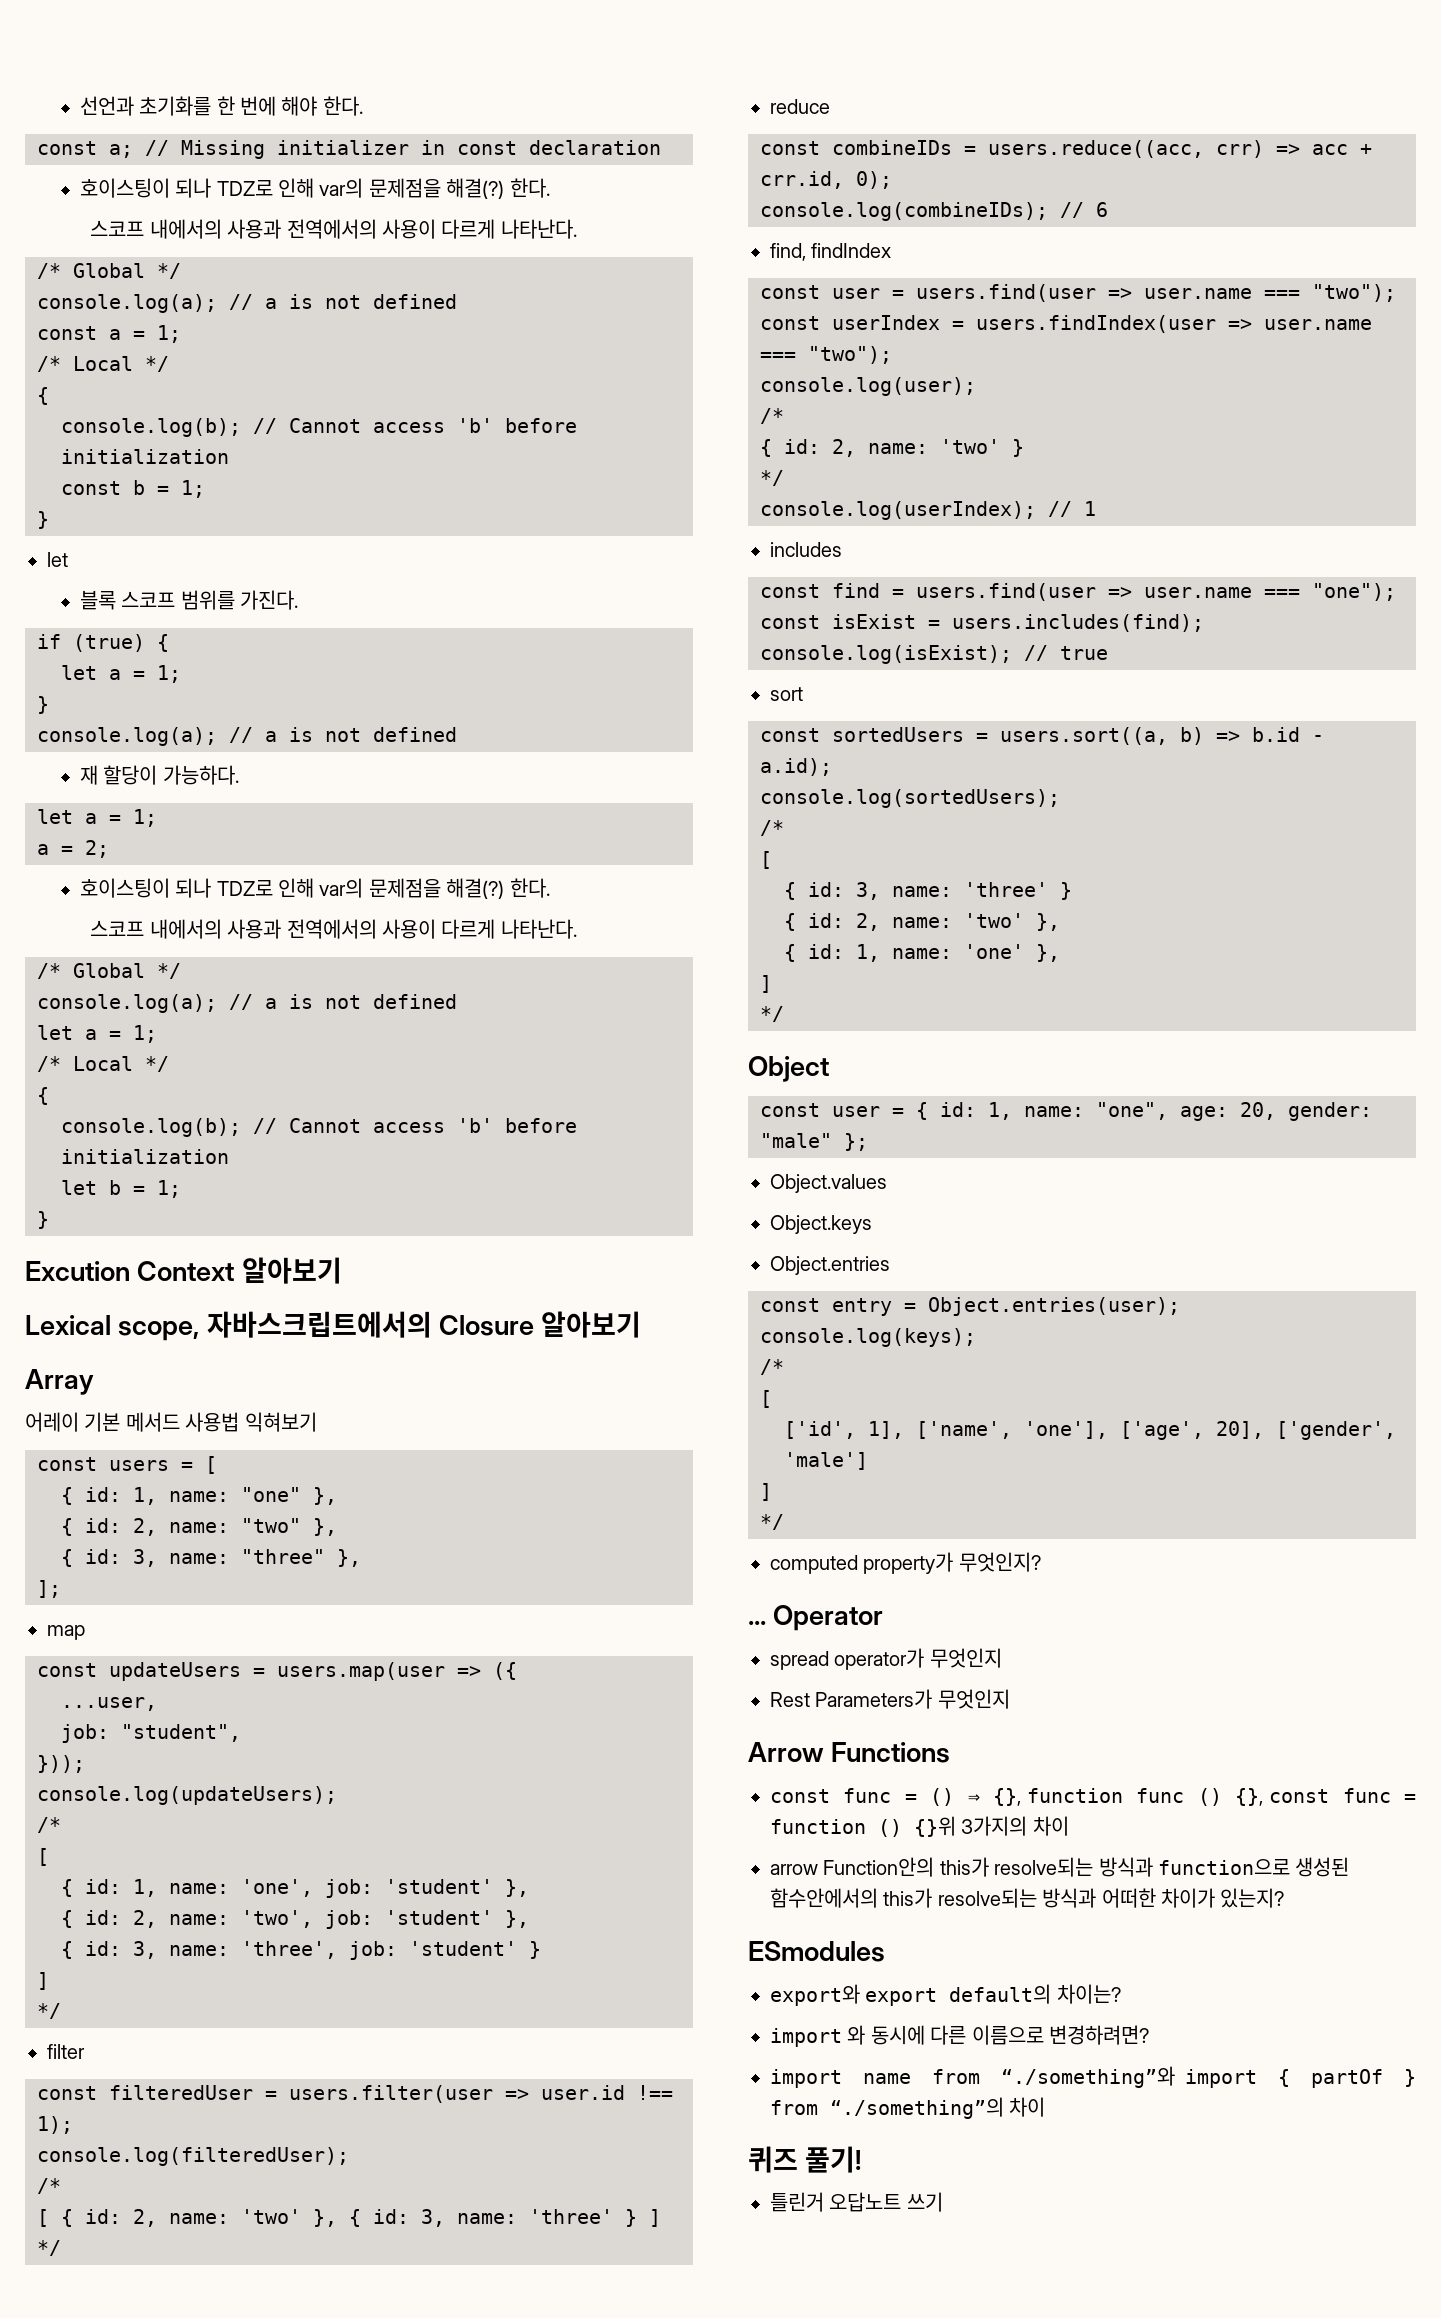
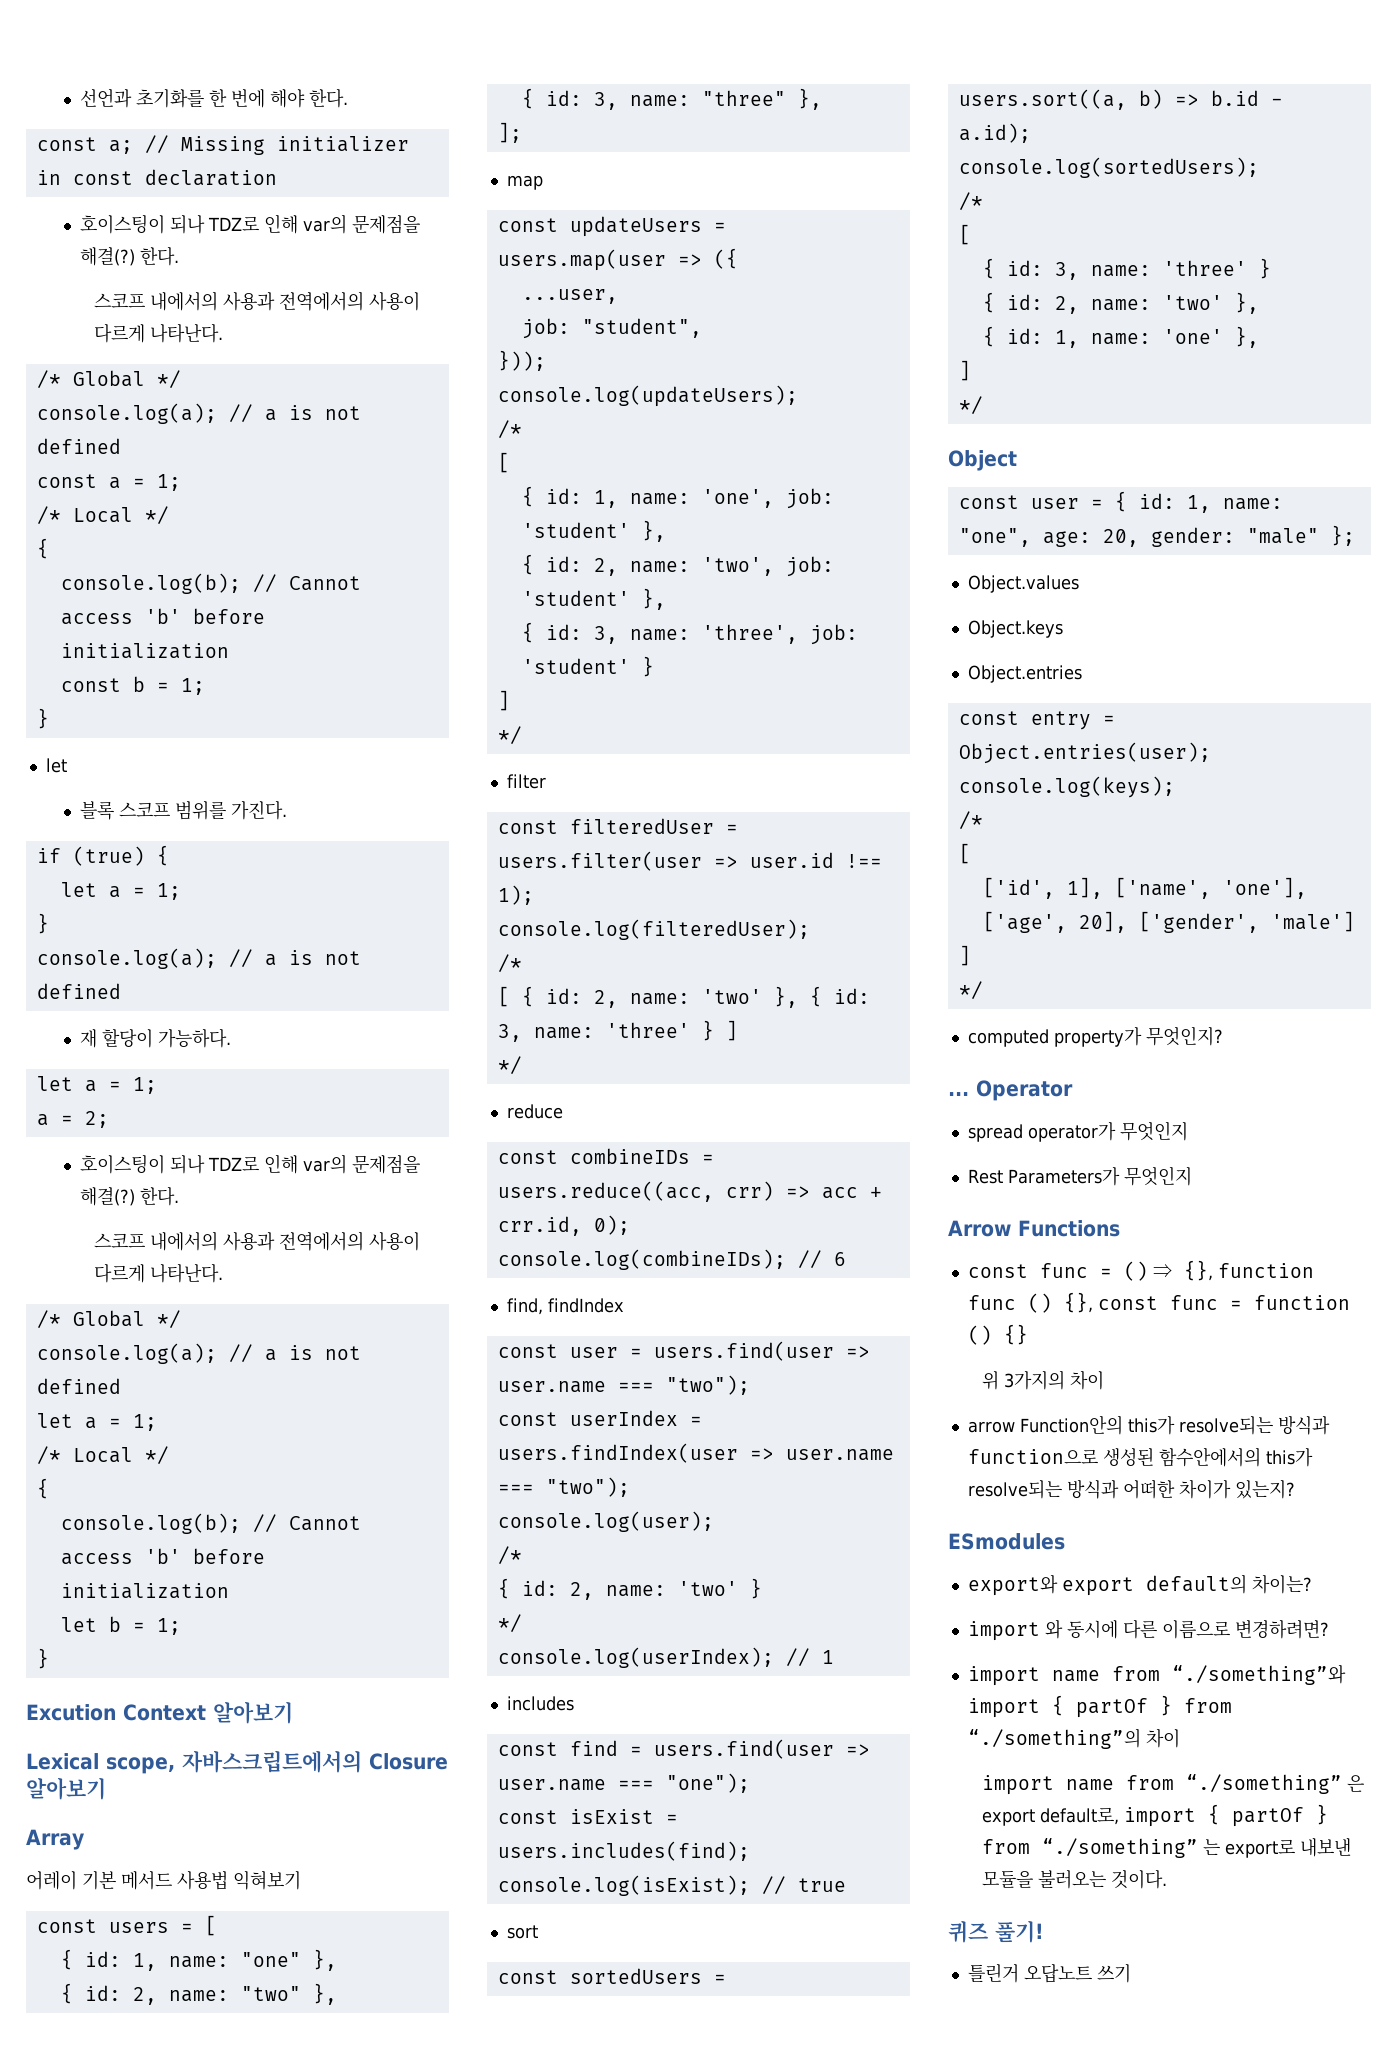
[914,1816,956,1837] {}위 -> [1003,1324,1028,1345] [982,1371,1000,1390] {} // 위
(1046, 2107) none -> [982,1774,1365,1795] [982,1804,1329,1827] [982,1838,1352,1858] [982,1869,1168,1889] // import name from “./something” 은 export default로, import { partOf } from “./something” 는 export로 내보낸 모듈을 불러오는 것이다.

